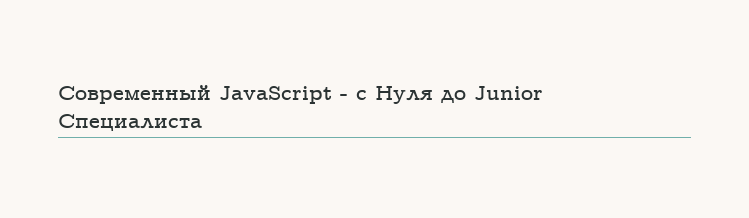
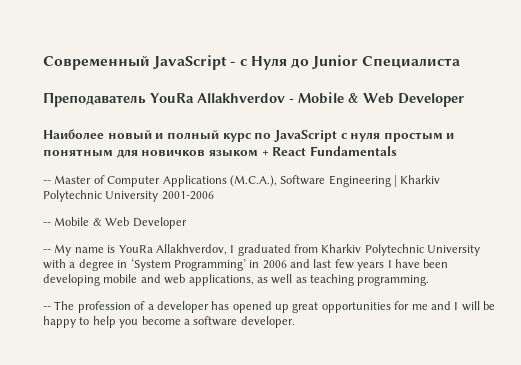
(202, 122) none -> [43,92,464,107] [43,129,455,142] [43,146,397,158] [43,175,441,187] [43,190,214,202] [43,217,187,229] [43,244,481,256] [43,258,449,271] [43,274,430,286] [43,301,495,313] [43,316,295,328] // Преподаватель YouRa Allakhverdov - Mobile & Web Developer // Наиболее новый и полный курс по JavaScript с нуля простым и понятным для новичков языком + React Fundamentals // -- Master of Computer Applications (M.C.A.), Software Engineering | Kharkiv Polytechnic University 2001-2006 // -- Mobile & Web Developer // -- My name is YouRa Allakhverdov, I graduated from Kharkiv Polytechnic University with a degree in ‘System Programming’ in 2006 and last few years I have been developing mobile and web applications, as well as teaching programming. // -- The profession of а developer has opened up great opportunities for me and I will be happy to help you become a software developer.

